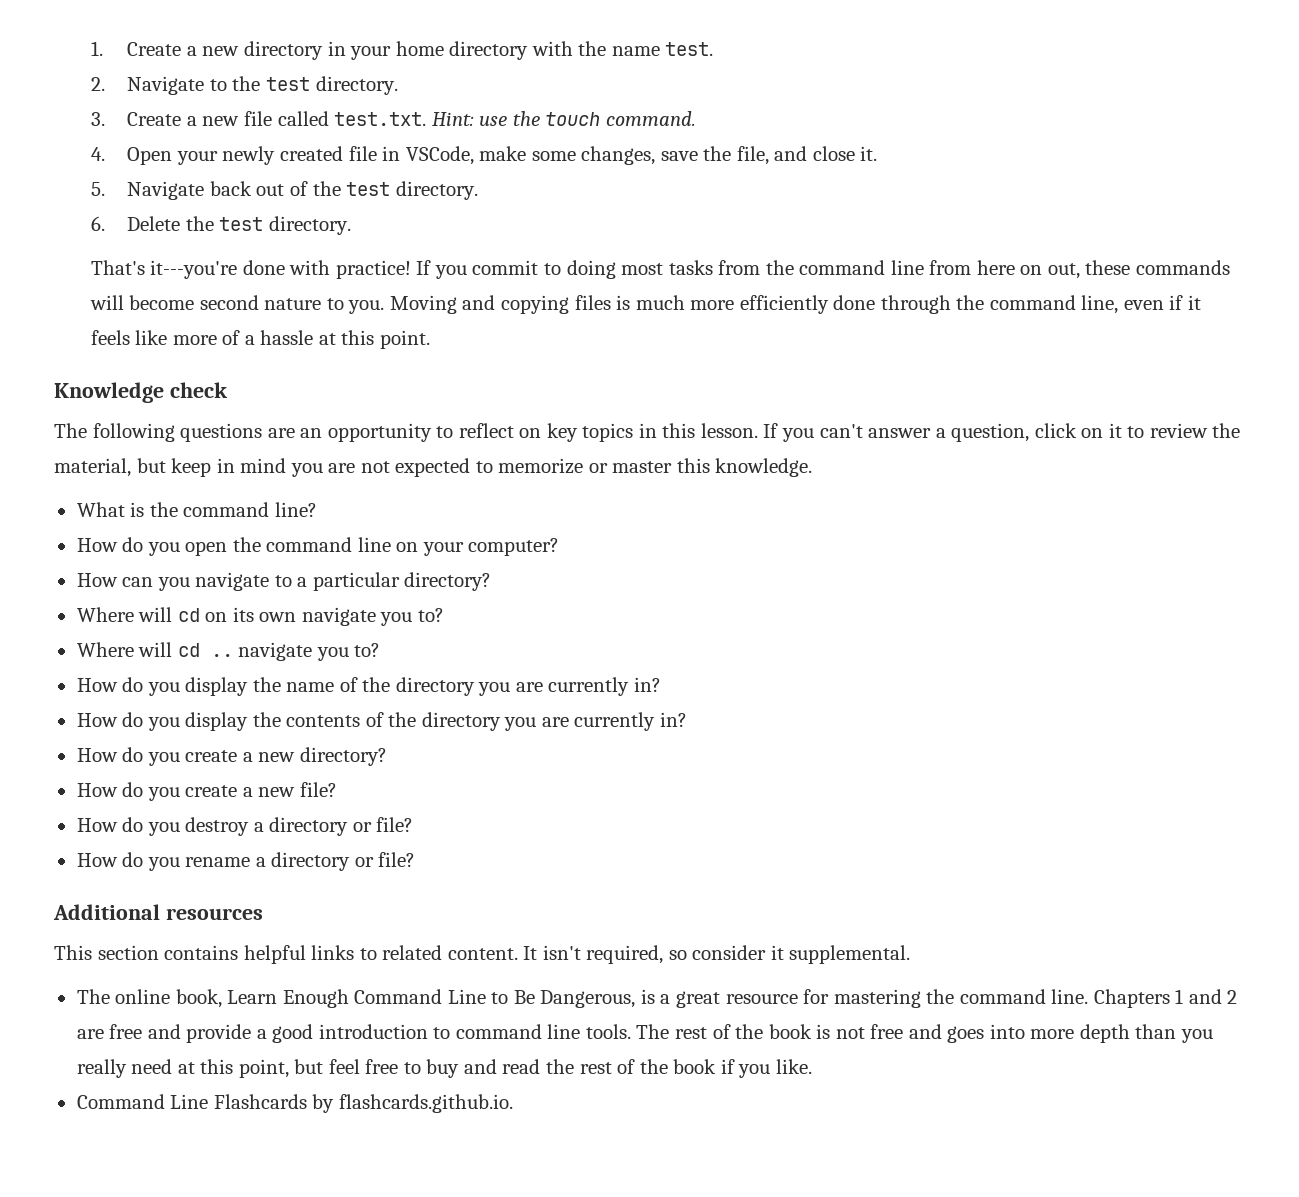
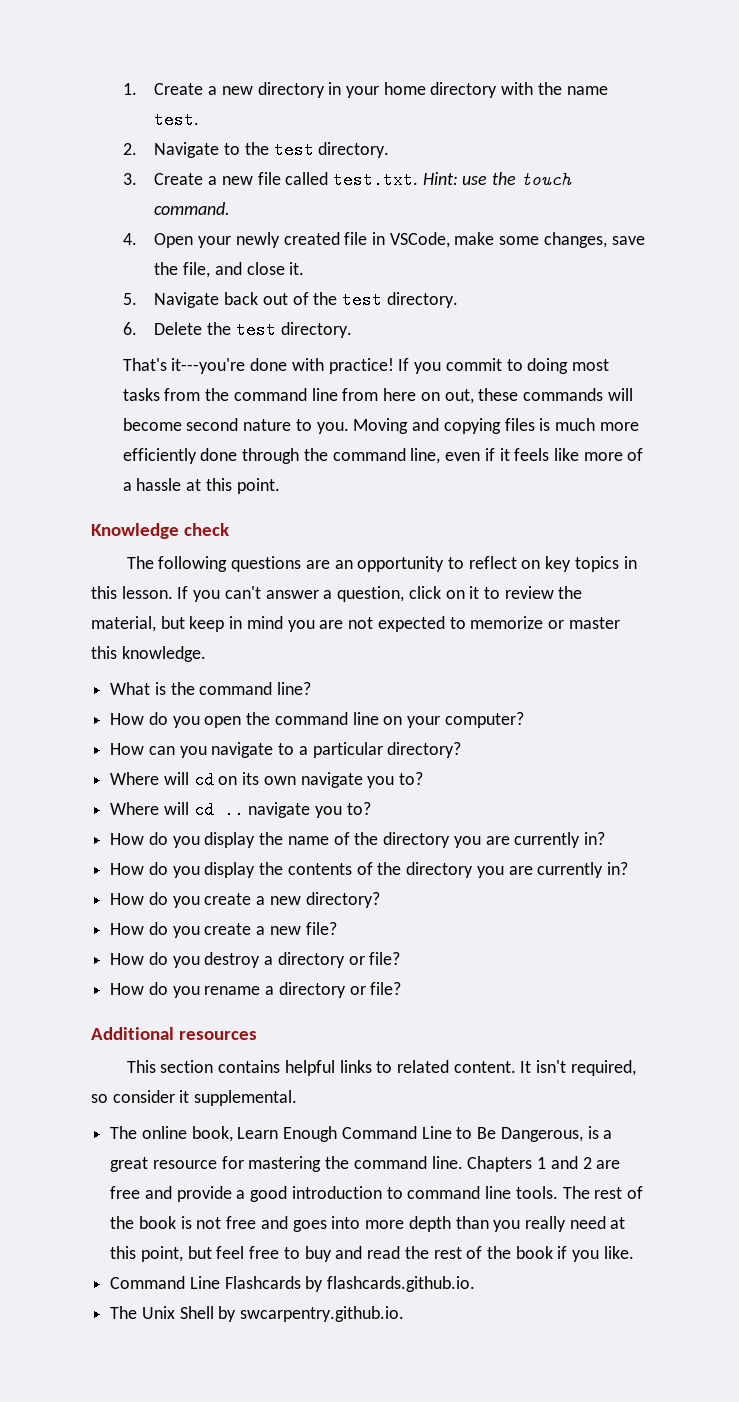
(513, 1103) none -> [110,1306,405,1322] // The Unix Shell by swcarpentry.github.io.

